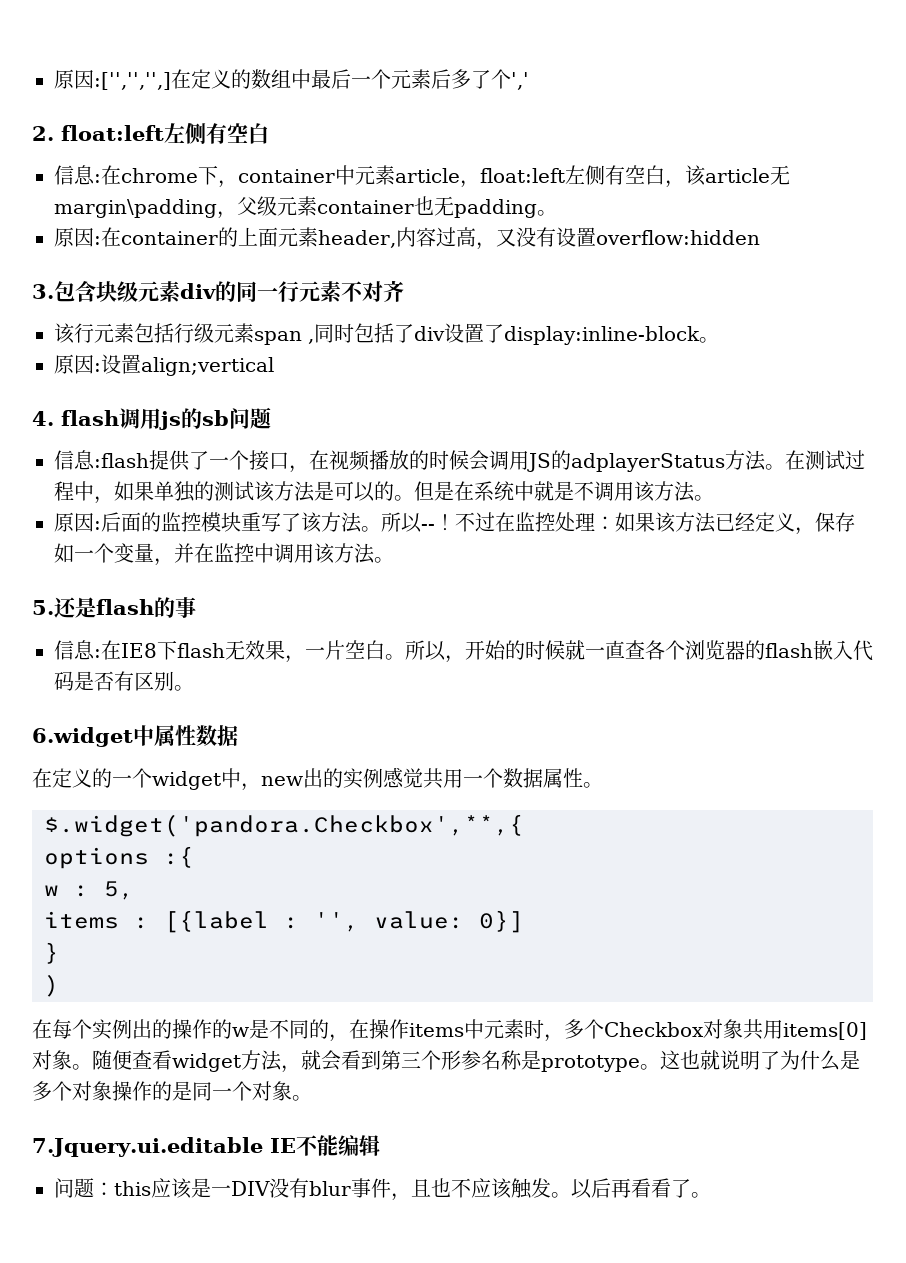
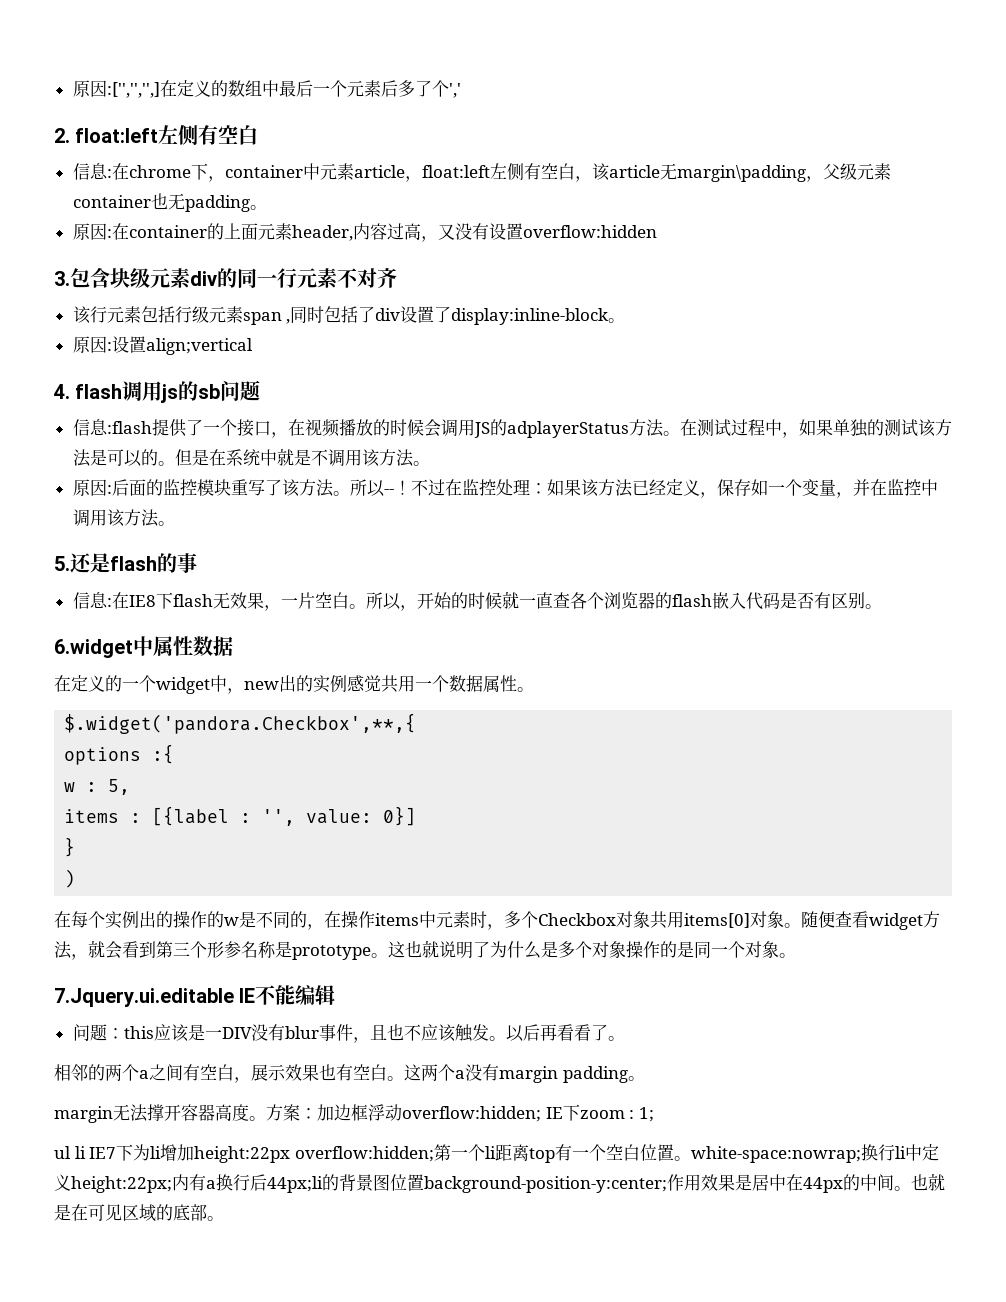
(711, 1195) none -> [54,1064,645,1083] [54,1104,654,1123] [54,1144,939,1163] [54,1173,945,1193] [54,1204,224,1222] // 相邻的两个a之间有空白，展示效果也有空白。这两个a没有margin padding。 // margin无法撑开容器高度。方案：加边框浮动overflow:hidden; IE下zoom : 1; // ul li IE7下为li增加height:22px overflow:hidden;第一个li距离top有一个空白位置。white-space:nowrap;换行li中定义height:22px;内有a换行后44px;li的背景图位置background-position-y:center;作用效果是居中在44px的中间。也就是在可见区域的底部。

